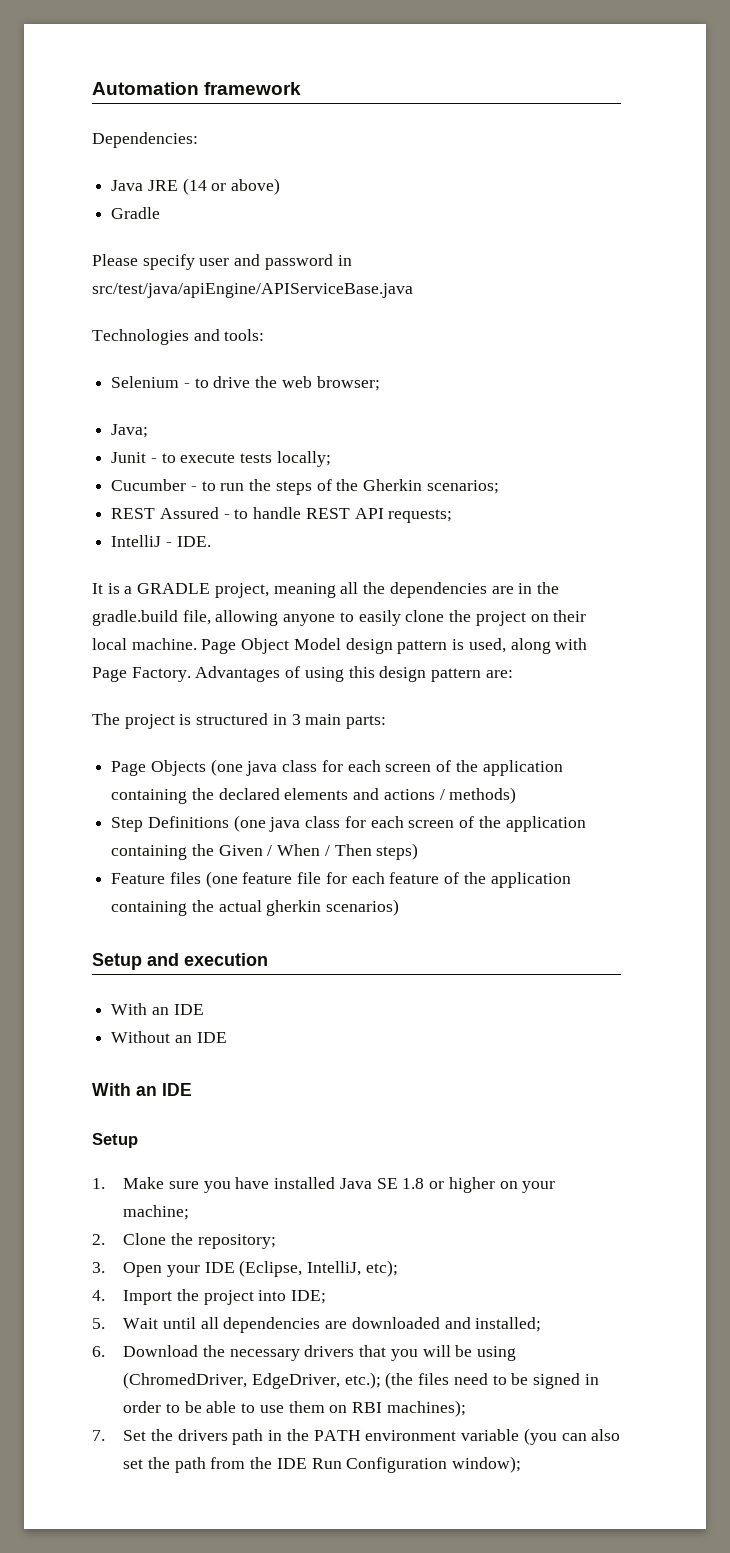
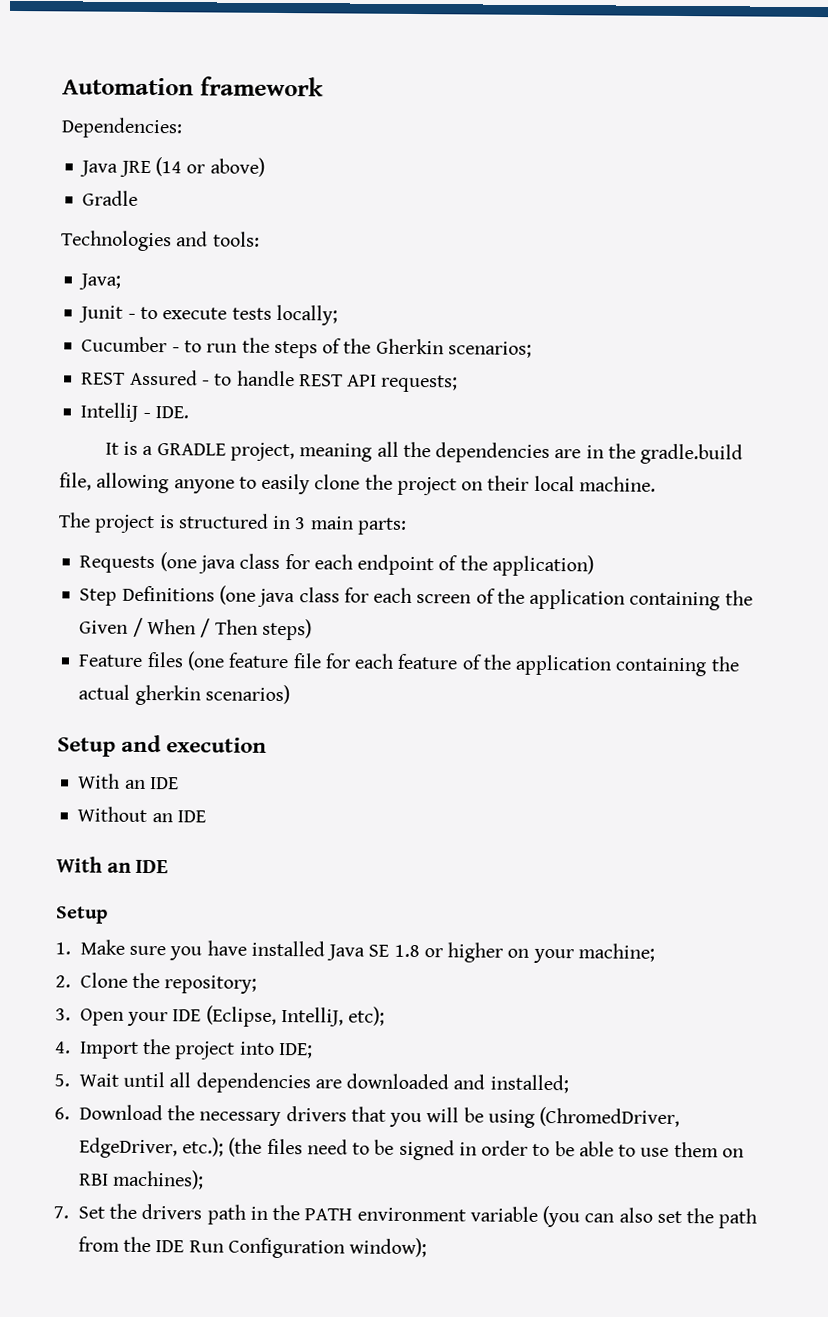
[92,254,352,270] [92,283,413,298] [92,329,265,345] [111,376,380,391] Please specify user and password in src/test/java/apiEngine/APIServiceBase.java // Technologies and tools: // Selenium - to drive the web browser; -> [61,230,260,252] Technologies and tools:
[201,638,588,654] [92,666,513,682] Page Object Model design pattern is used, along with Page Factory. Advantages of using this design pattern are: -> (656, 484) none
[111,759,563,776] [111,787,517,804] Page Objects (one java class for each screen of the application containing the declared elements and actions / methods) -> [79,552,594,577] Requests (one java class for each endpoint of the application)

